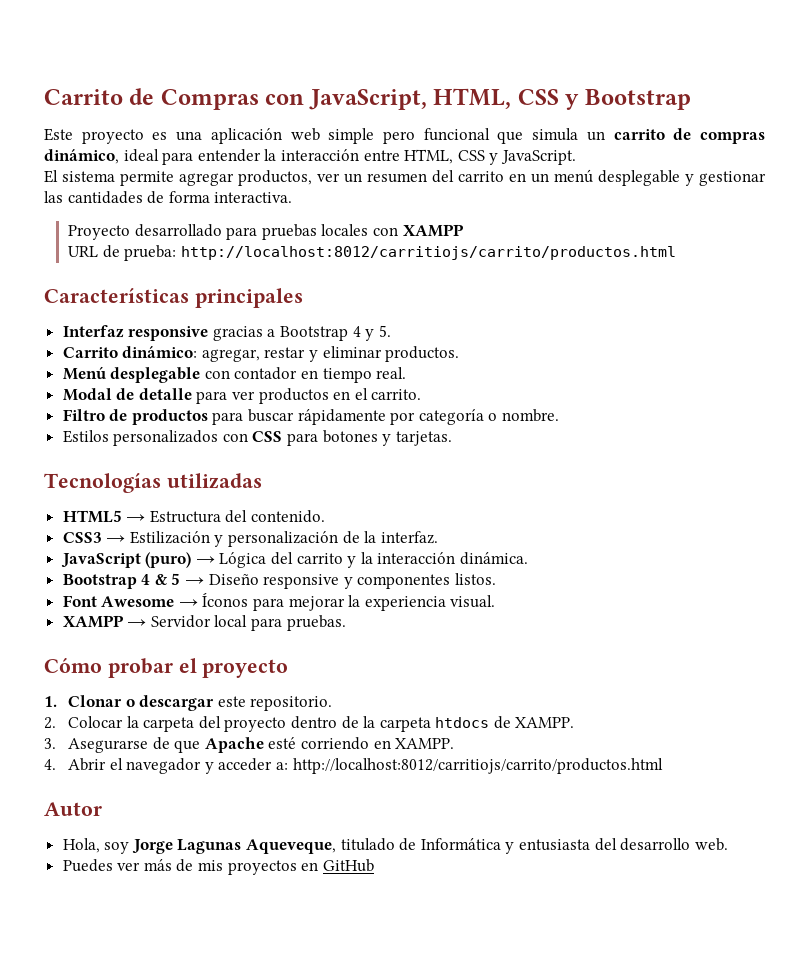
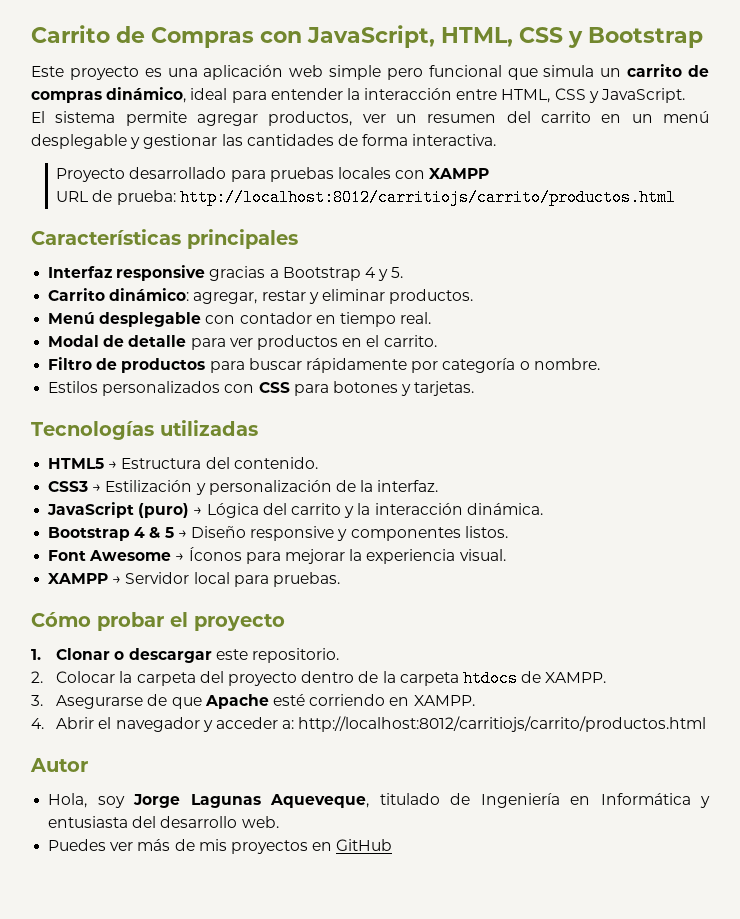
(417, 844) none -> [480,793,591,808] Ingeniería en

